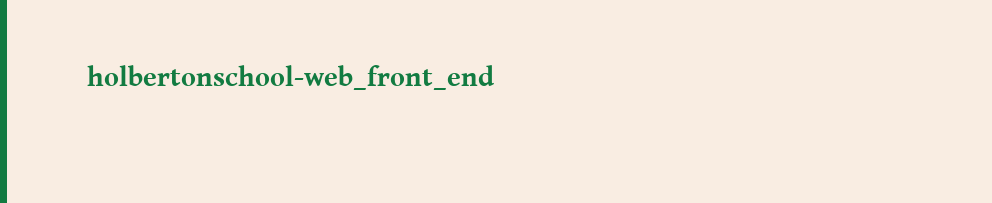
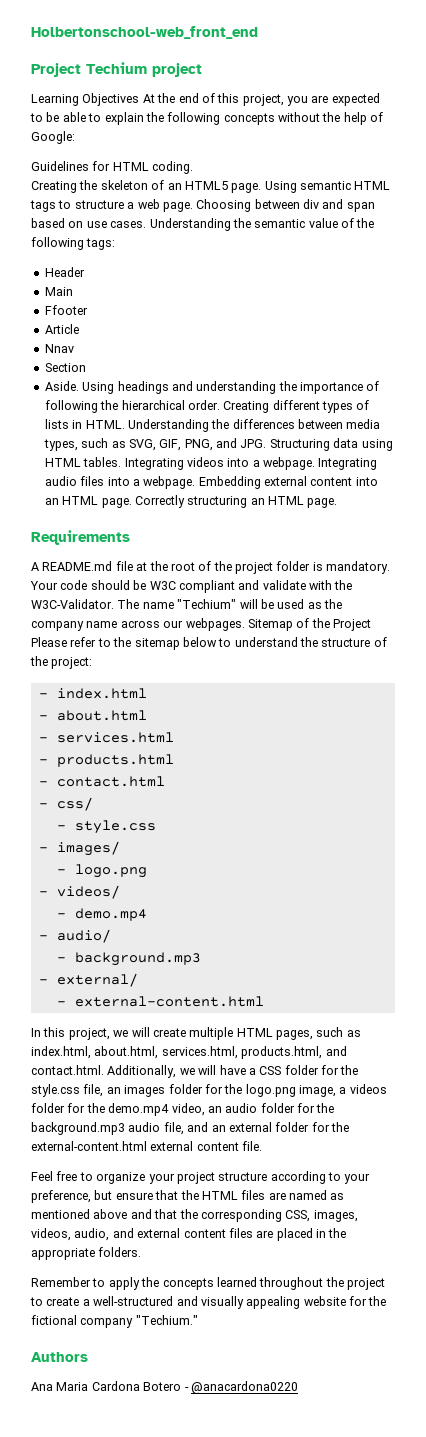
[87,65,495,90] holbertonschool-web_front_end -> [31,26,258,39] [31,62,202,77] [31,93,380,106] [30,112,384,125] [31,131,75,144] [31,161,194,174] [31,180,391,193] [30,199,375,212] [31,218,375,231] [31,237,116,250] [44,267,85,277] [44,287,73,296] [44,305,88,315] [44,324,79,334] [44,344,74,353] [44,363,86,372] [44,381,380,394] [44,400,370,413] [44,419,381,432] [43,438,393,451] [44,457,378,470] [44,476,378,489] [44,495,338,508] [31,530,130,545] [31,561,391,574] [30,580,353,593] [31,599,342,609] [31,618,371,631] [31,637,387,650] [30,656,93,669] [38,688,147,699] [38,710,147,721] [38,732,174,743] [38,754,174,767] [38,776,165,787] [38,797,93,811] [56,820,156,834] [38,841,120,856] [56,864,147,878] [38,885,120,899] [56,908,147,921] [38,929,111,943] [56,952,201,966] [38,973,138,987] [56,996,264,1007] [31,1027,361,1040] [31,1046,347,1059] [31,1065,359,1078] [31,1084,387,1097] [31,1103,335,1116] [31,1122,349,1135] [31,1141,263,1151] [31,1171,371,1184] [31,1190,345,1203] [31,1209,358,1222] [31,1228,347,1241] [31,1247,142,1260] [31,1277,385,1290] [30,1296,387,1309] [31,1315,198,1328] [31,1352,88,1362] [31,1381,298,1394] Holbertonschool-web_front_end // Project Techium project // Learning Objectives At the end of this project, you are expected to be able to explain the following concepts without the help of Google: // Guidelines for HTML coding. // Creating the skeleton of an HTML5 page. Using semantic HTML tags to structure a web page. Choosing between div and span based on use cases. Understanding the semantic value of the following tags: // Header // Main // Ffooter // Article // Nnav // Section // Aside. Using headings and understanding the importance of following the hierarchical order. Creating different types of lists in HTML. Understanding the differences between media types, such as SVG, GIF, PNG, and JPG. Structuring data using HTML tables. Integrating videos into a webpage. Integrating audio files into a webpage. Embedding external content into an HTML page. Correctly structuring an HTML page. // Requirements // A README.md file at the root of the project folder is mandatory. Your code should be W3C compliant and validate with the W3C-Validator. The name "Techium" will be used as the company name across our webpages. Sitemap of the Project Please refer to the sitemap below to understand the structure of the project: // - index.html // - about.html // - services.html // - products.html // - contact.html // - css/ // - style.css // - images/ // - logo.png // - videos/ // - demo.mp4 // - audio/ // - background.mp3 // - external/ // - external-content.html // In this project, we will create multiple HTML pages, such as index.html, about.html, services.html, products.html, and contact.html. Additionally, we will have a CSS folder for the style.css file, an images folder for the logo.png image, a videos folder for the demo.mp4 video, an audio folder for the background.mp3 audio file, and an external folder for the external-content.html external content file. // Feel free to organize your project structure according to your preference, but ensure that the HTML files are named as mentioned above and that the corresponding CSS, images, videos, audio, and external content files are placed in the appropriate folders. // Remember to apply the concepts learned throughout the project to create a well-structured and visually appealing website for the fictional company "Techium." // Authors // Ana Maria Cardona Botero - @anacardona0220

